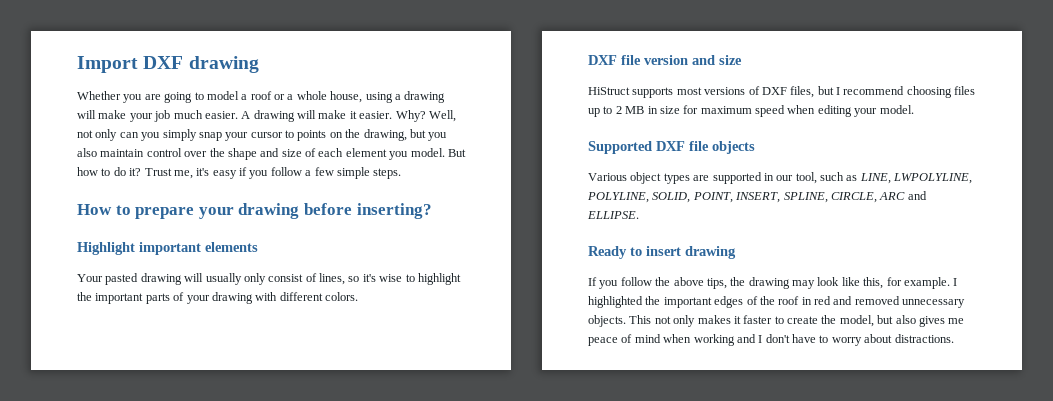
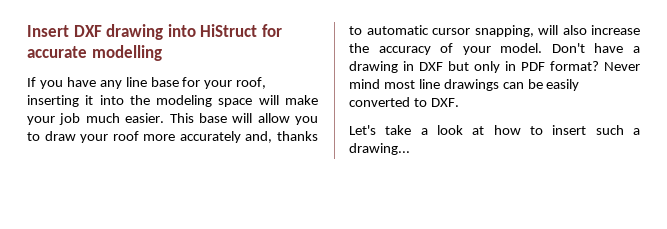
[77,56,138,73] Import -> [27,25,69,37] Insert
[77,91,446,103] // Whether you are going to model a roof or a whole house, using a drawing -> [167,24,282,37] [27,45,162,61] [27,77,267,89] [27,95,253,107] into HiStruct for accurate modelling // If you have any line base for your roof, inserting it into the modeling space
[241,110,456,122] [77,129,448,141] [77,148,466,160] [77,167,402,179] [77,203,432,219] [77,242,258,255] [77,273,461,285] [77,292,358,304] [588,55,742,65] [588,86,976,98] [588,105,914,117] [588,141,755,154] [588,172,973,184] [587,191,927,203] [587,211,639,219] [588,246,736,259] [588,277,958,289] [588,296,966,308] [588,315,965,327] [588,334,954,346] A drawing will make it easier. Why? Well, not only can you simply snap your cursor to points on the drawing, but you also maintain control over the shape and size of each element you model. But how to do it? Trust me, it's easy if you follow a few simple steps. // How to prepare your drawing before inserting? // Highlight important elements // Your pasted drawing will usually only consist of lines, so it's wise to highlight the important parts of your drawing with different colors. // DXF file version and size // HiStruct supports most versions of DXF files, but I recommend choosing files up to 2 MB in size for maximum speed when editing your model. // Supported DXF file objects // Various object types are supported in our tool, such as LINE, LWPOLYLINE, POLYLINE, SOLID, POINT, INSERT, SPLINE, CIRCLE, ARC and ELLIPSE. // Ready to insert drawing // If you follow the above tips, the drawing may look like this, for example. I highlighted the important edges of the roof in red and removed unnecessary objects. This not only makes it faster to create the model, but also gives me peace of mind when working and I don't have to worry about distractions. -> [169,113,318,125] [27,131,318,143] [349,25,640,37] [349,43,640,55] [349,61,640,73] [349,79,580,91] [349,97,459,107] [349,125,640,135] [349,143,410,155] This base will allow you to draw your roof more accurately and, thanks to automatic cursor snapping, will also increase the accuracy of your model. Don't have a drawing in DXF but only in PDF format? Never mind most line drawings can be easily converted to DXF. // Let's take a look at how to insert such a drawing...

